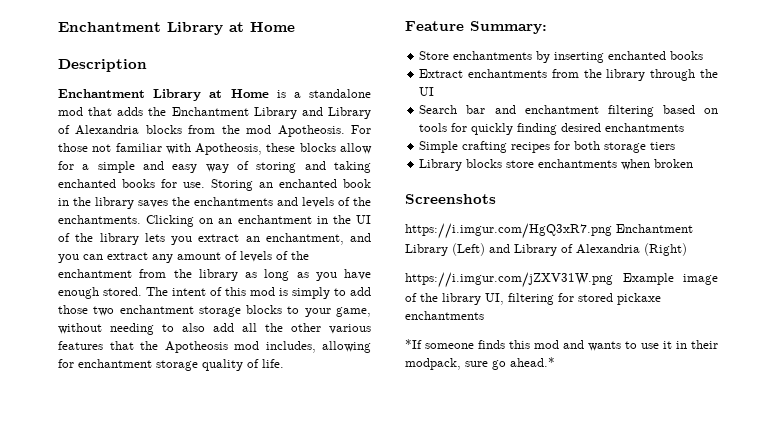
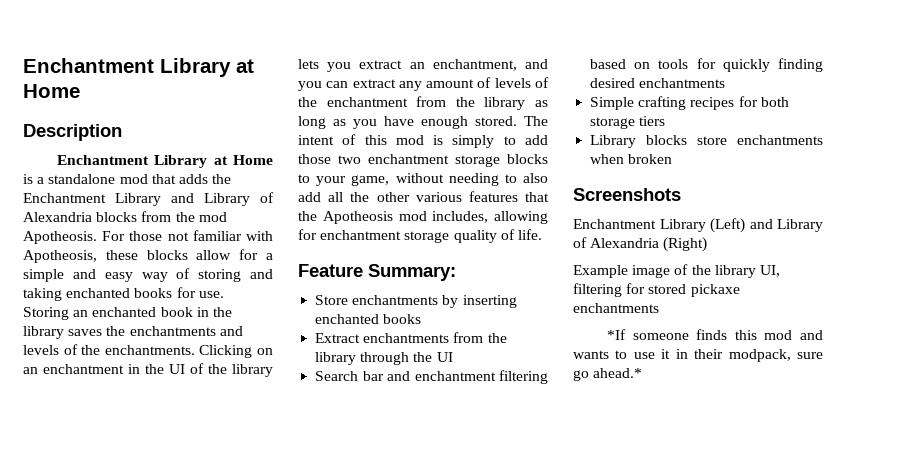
[405,223,612,239] https://i.imgur.com/HgQ3xR7.png -> (681, 194) none
[405,272,613,288] https://i.imgur.com/jZXV31W.png -> (708, 244) none

